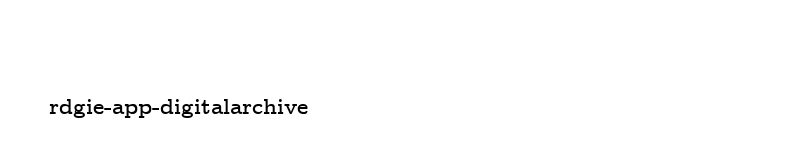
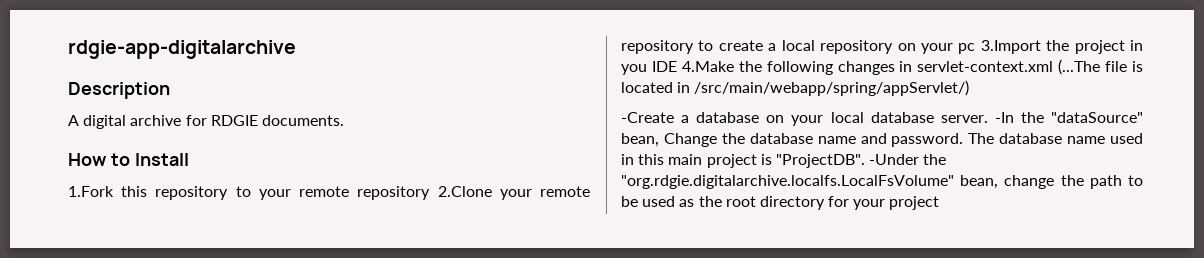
(308, 108) none -> [68,82,170,99] [68,115,344,129] [68,153,189,166] [68,186,590,200] [621,40,1143,54] [621,59,1143,75] [621,80,970,96] [621,112,1143,126] [621,133,1143,147] [621,154,947,168] [621,175,1143,189] [621,196,940,210] // Description // A digital archive for RDGIE documents. // How to Install // 1.Fork this repository to your remote repository 2.Clone your remote repository to create a local repository on your pc 3.Import the project in you IDE 4.Make the following changes in servlet-context.xml (...The file is located in /src/main/webapp/spring/appServlet/) // -Create a database on your local database server. -In the "dataSource" bean, Change the database name and password. The database name used in this main project is "ProjectDB". -Under the "org.rdgie.digitalarchive.localfs.LocalFsVolume" bean, change the path to be used as the root directory for your project

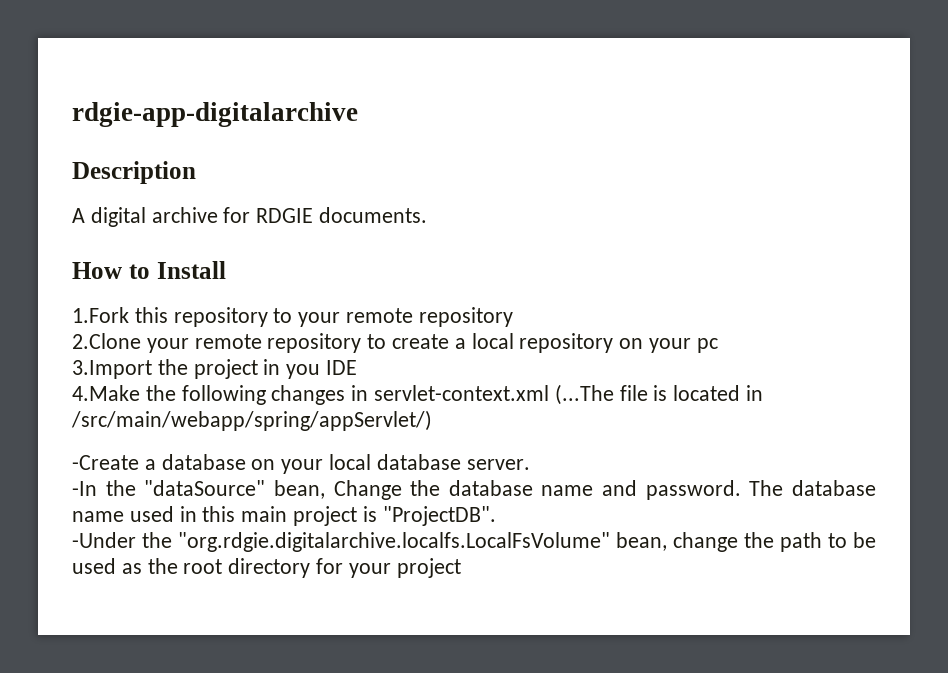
(431, 193) none -> (513, 317) //
(976, 48) none -> (718, 345) //
(677, 66) none -> (358, 367) //
(988, 119) none -> (530, 464) //
(865, 161) none -> (496, 516) //

